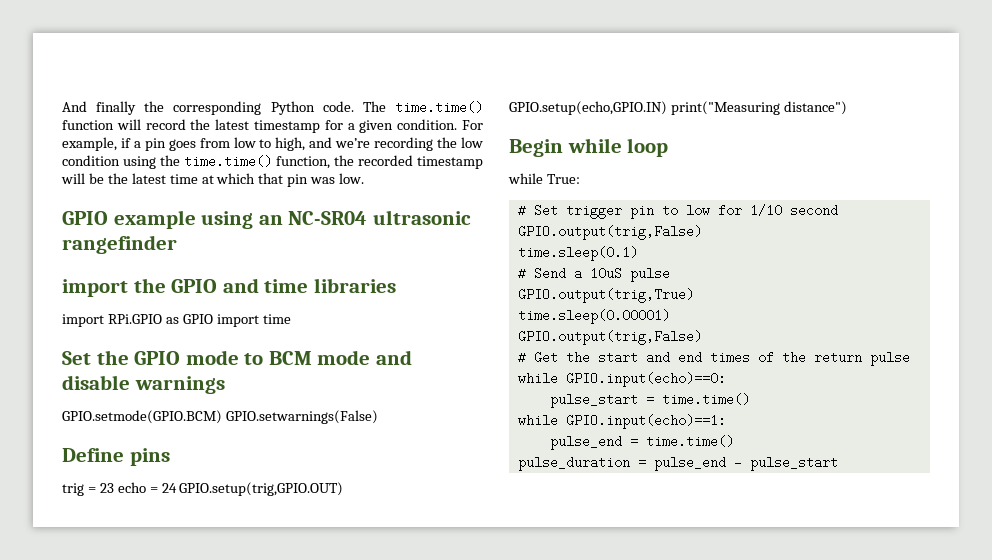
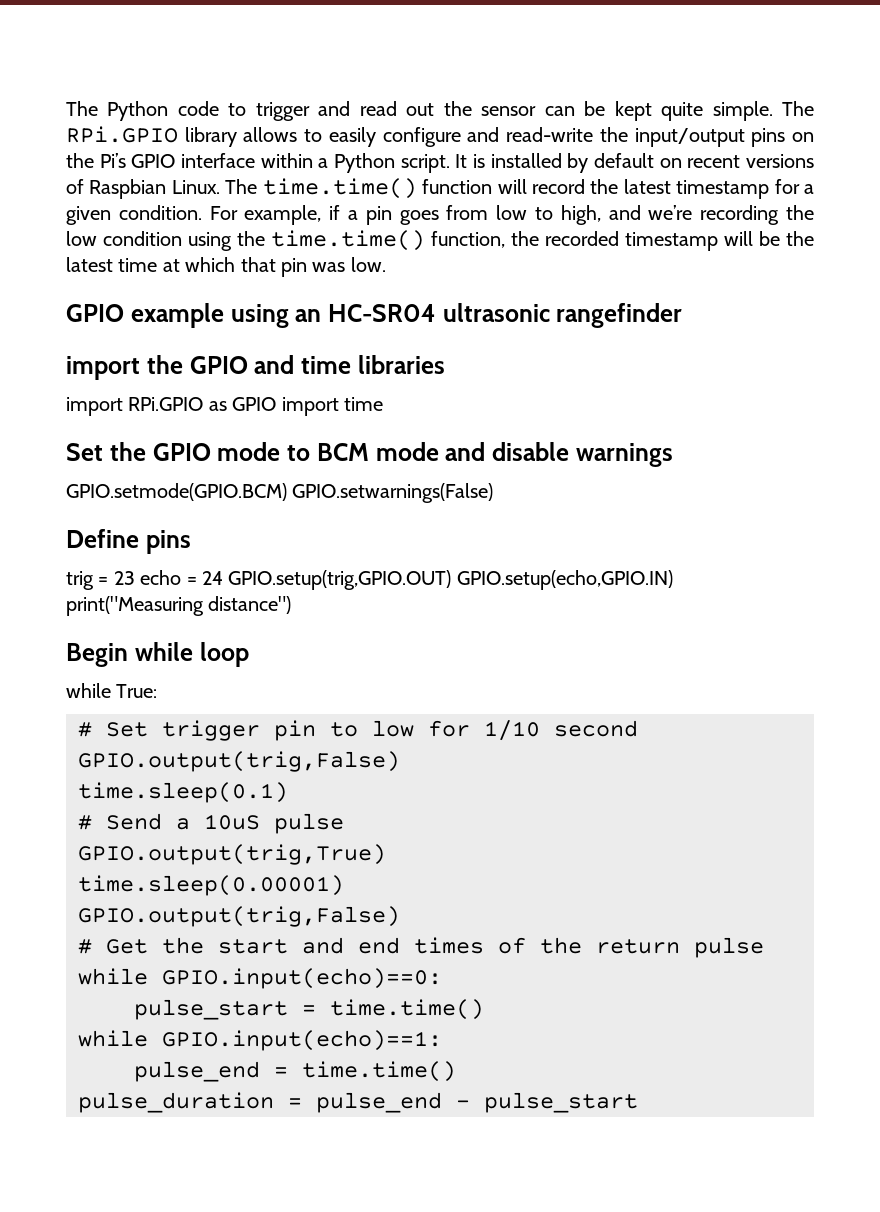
[62,101,354,115] And finally the corresponding Python code. -> [66,101,814,121] [66,126,814,147] [66,153,814,173] [66,179,220,199] The Python code to trigger and read out the sensor can be kept quite simple. The RPi.GPIO library allows to easily configure and read-write the input/output pins on the Pi’s GPIO interface within a Python script. It is installed by default on recent versions of Raspbian Linux.
[288,211,368,225] NC-SR04 -> [328,304,436,322] HC-SR04

